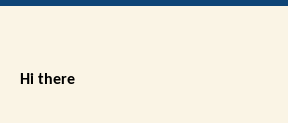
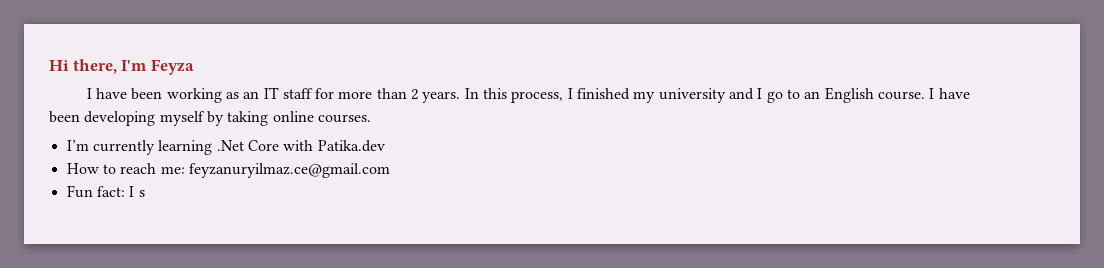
[38,73,76,84] there -> [72,59,194,75] [86,87,970,103] [49,111,371,126] [66,140,385,155] [66,163,390,178] [66,185,145,198] there, I'm Feyza // I have been working as an IT staff for more than 2 years. In this process, I finished my university and I go to an English course. I have been developing myself by taking online courses. // I’m currently learning .Net Core with Patika.dev // How to reach me: feyzanuryilmaz.ce@gmail.com // Fun fact: I s

